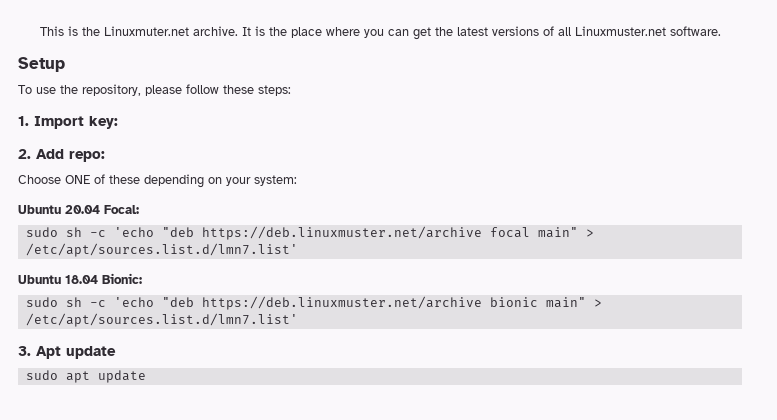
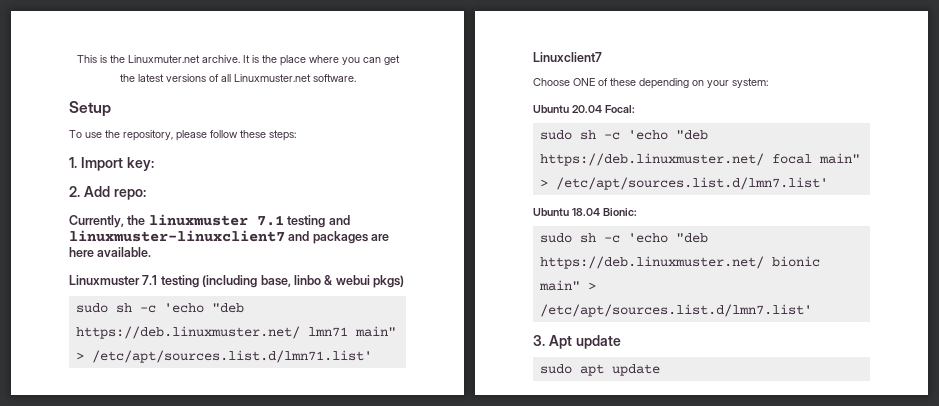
(105, 156) none -> [69,214,350,228] [69,230,390,244] [69,247,152,257] [69,275,404,288] [75,303,244,313] [75,326,396,339] [75,350,372,363] [533,52,602,62] // Currently, the linuxmuster 7.1 testing and linuxmuster-linuxclient7 and packages are here available. // Linuxmuster 7.1 testing (including base, linbo & webui pkgs) // sudo sh -c 'echo "deb https://deb.linuxmuster.net/ lmn71 main" > /etc/apt/sources.list.d/lmn71.list' // Linuxclient7
[201,226,482,240] https://deb.linuxmuster.net/archive -> [539,153,764,166] https://deb.linuxmuster.net/
[201,296,482,310] https://deb.linuxmuster.net/archive -> [539,256,764,269] https://deb.linuxmuster.net/

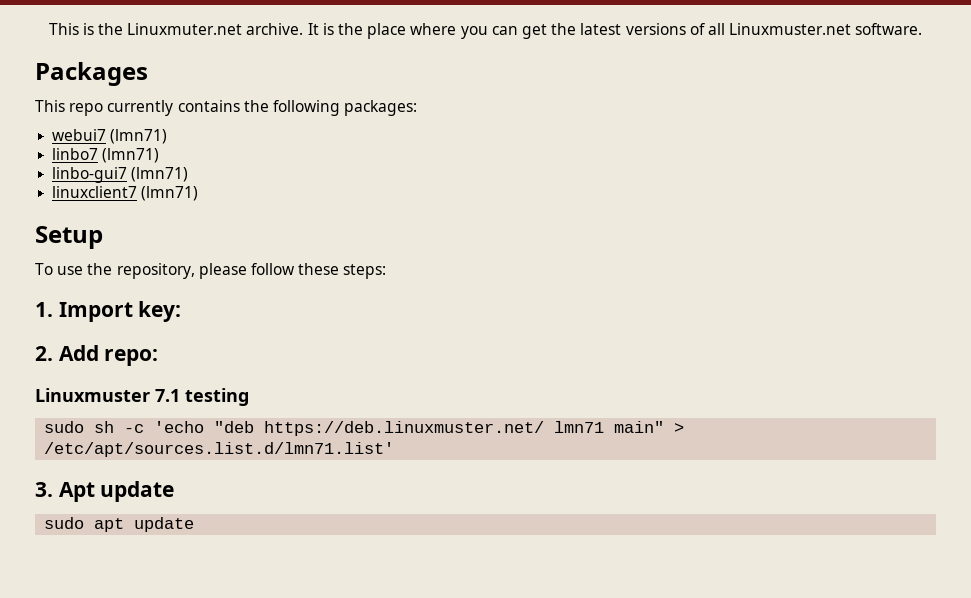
(356, 78) none -> [35,62,148,86] [35,100,418,116] [52,129,168,144] [52,148,160,163] [52,167,189,183] [52,186,199,201] // Packages // This repo currently contains the following packages: // webui7 (lmn71) // linbo7 (lmn71) // linbo-gui7 (lmn71) // linuxclient7 (lmn71)
[69,214,350,228] [69,230,390,244] [69,247,152,257] [69,275,404,288] Currently, the linuxmuster 7.1 testing and linuxmuster-linuxclient7 and packages are here available. // Linuxmuster 7.1 testing (including base, linbo & webui pkgs) -> [35,388,249,406] Linuxmuster 7.1 testing
[533,52,602,62] [533,78,768,89] [533,105,635,113] [539,130,708,140] [539,153,860,166] [539,177,828,190] [533,208,637,216] [539,233,708,243] [539,256,820,269] [538,280,596,291] [539,304,812,317] // Linuxclient7 // Choose ONE of these depending on your system: // Ubuntu 20.04 Focal: // sudo sh -c 'echo "deb https://deb.linuxmuster.net/ focal main" > /etc/apt/sources.list.d/lmn7.list' // Ubuntu 18.04 Bionic: // sudo sh -c 'echo "deb https://deb.linuxmuster.net/ bionic main" > /etc/apt/sources.list.d/lmn7.list' -> (395, 449) none

